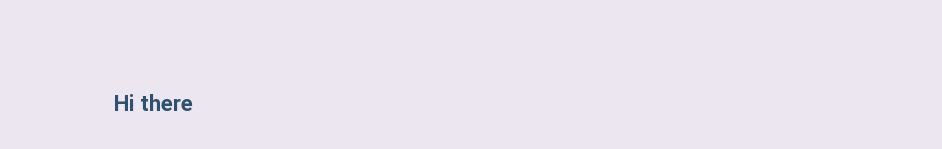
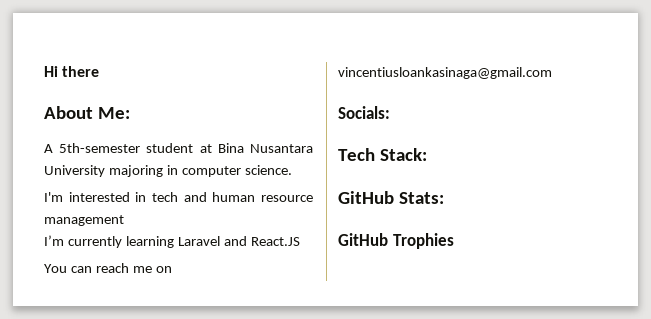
(193, 102) none -> [44,106,130,119] [44,143,313,153] [44,165,292,177] [44,192,313,202] [44,215,124,226] [44,235,300,248] [44,263,172,273] [338,67,552,79] [338,106,390,119] [338,148,427,161] [338,191,444,204] [338,233,454,249] // About Me: // A 5th-semester student at Bina Nusantara University majoring in computer science. // I'm interested in tech and human resource management // I’m currently learning Laravel and React.JS // You can reach me on vincentiusloankasinaga@gmail.com // Socials: // Tech Stack: // GitHub Stats: // GitHub Trophies

